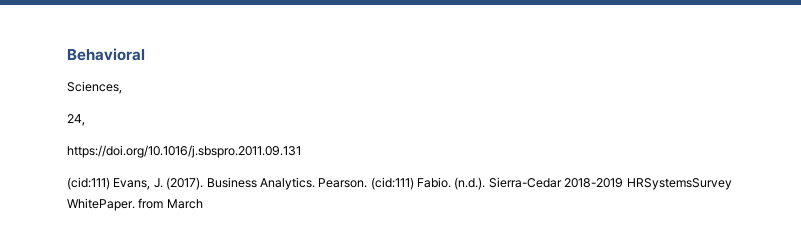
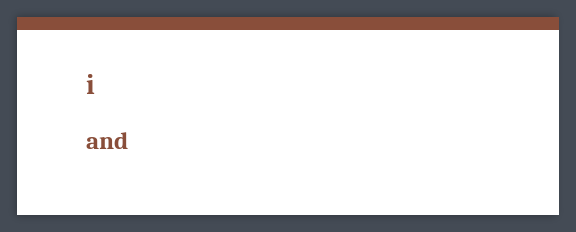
[67,48,145,61] [67,81,122,94] [67,114,85,126] [67,145,301,158] [67,177,732,190] [67,198,203,211] Behavioral // Sciences, // 24, // https://doi.org/10.1016/j.sbspro.2011.09.131 // (cid:111) Evans, J. (2017). Business Analytics. Pearson. (cid:111) Fabio. (n.d.). Sierra-Cedar 2018-2019 HRSystemsSurvey WhitePaper. from March -> [86,74,95,94] [86,132,128,149] i // and

